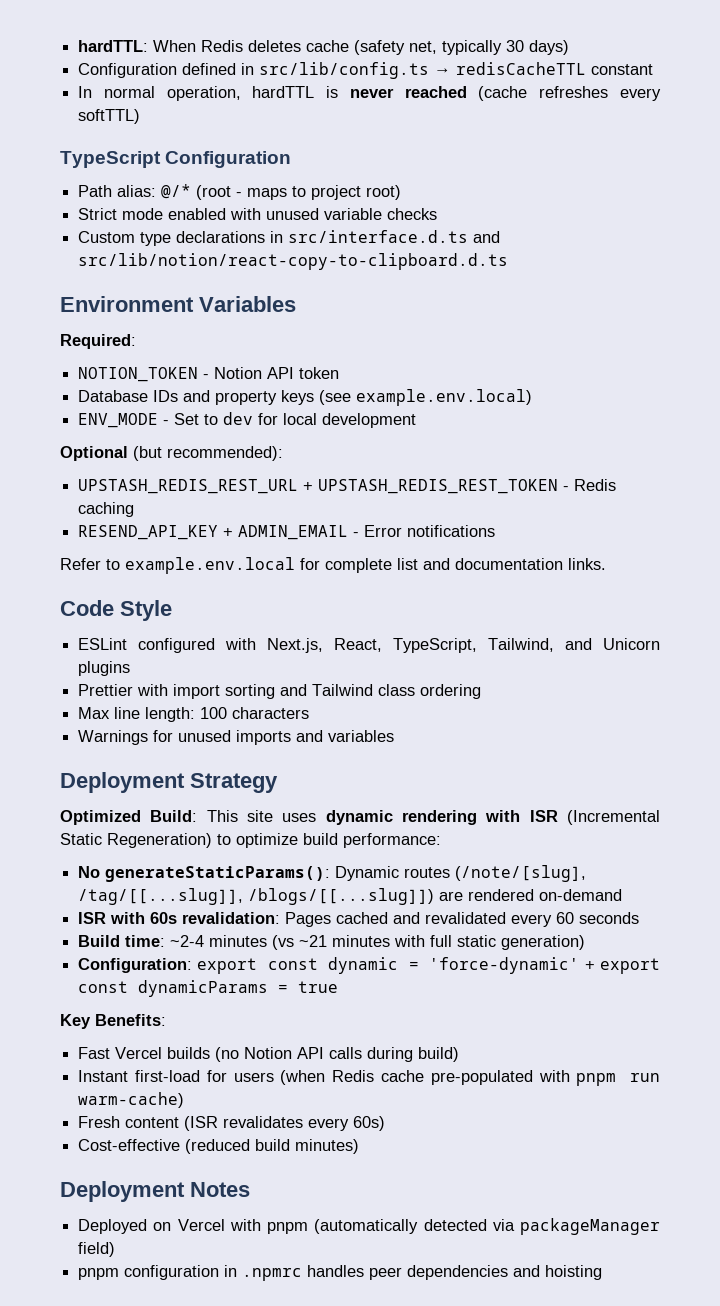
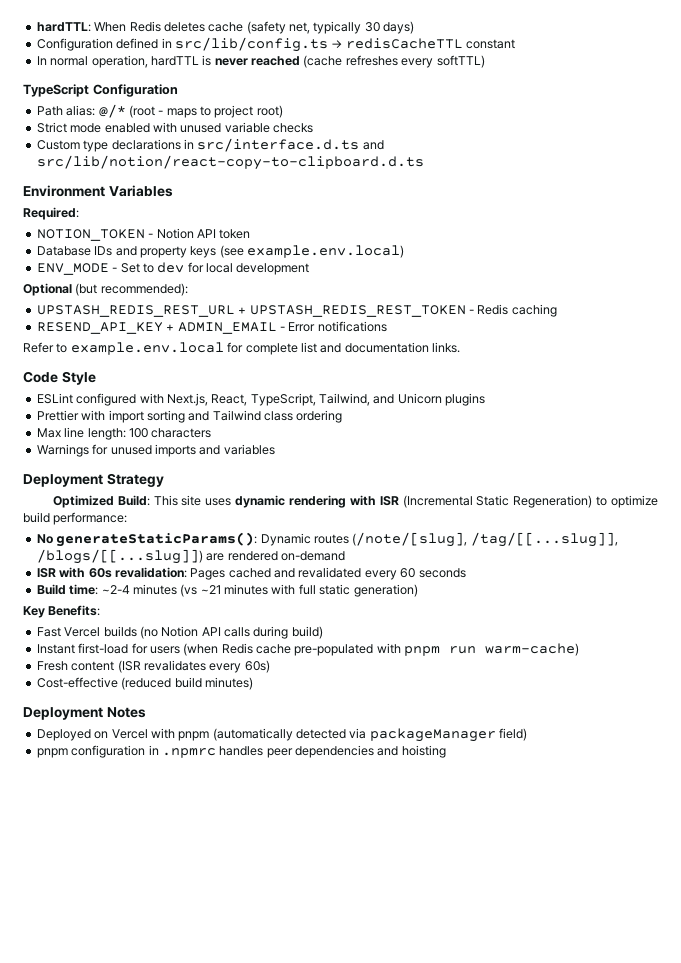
[78,957,660,974] [78,980,339,997] // Configuration: export const dynamic = 'force-dynamic' + export const dynamicParams = true -> (418, 590) none

